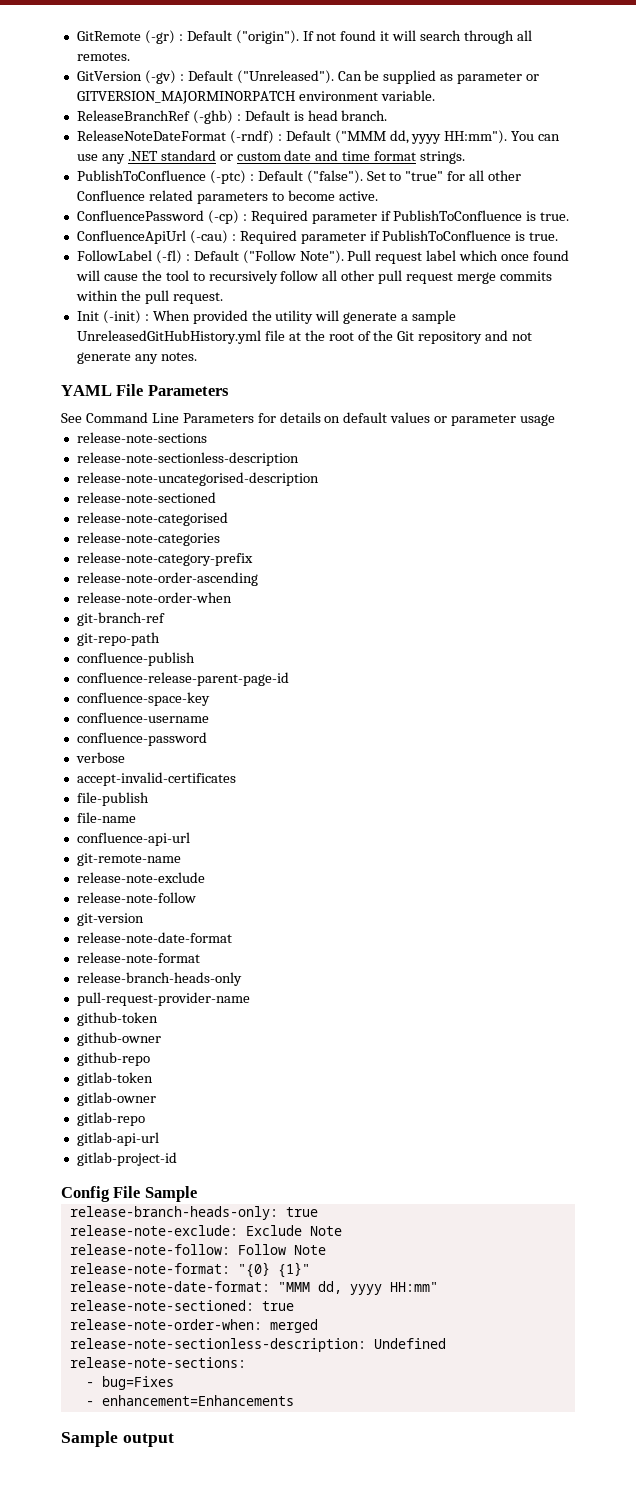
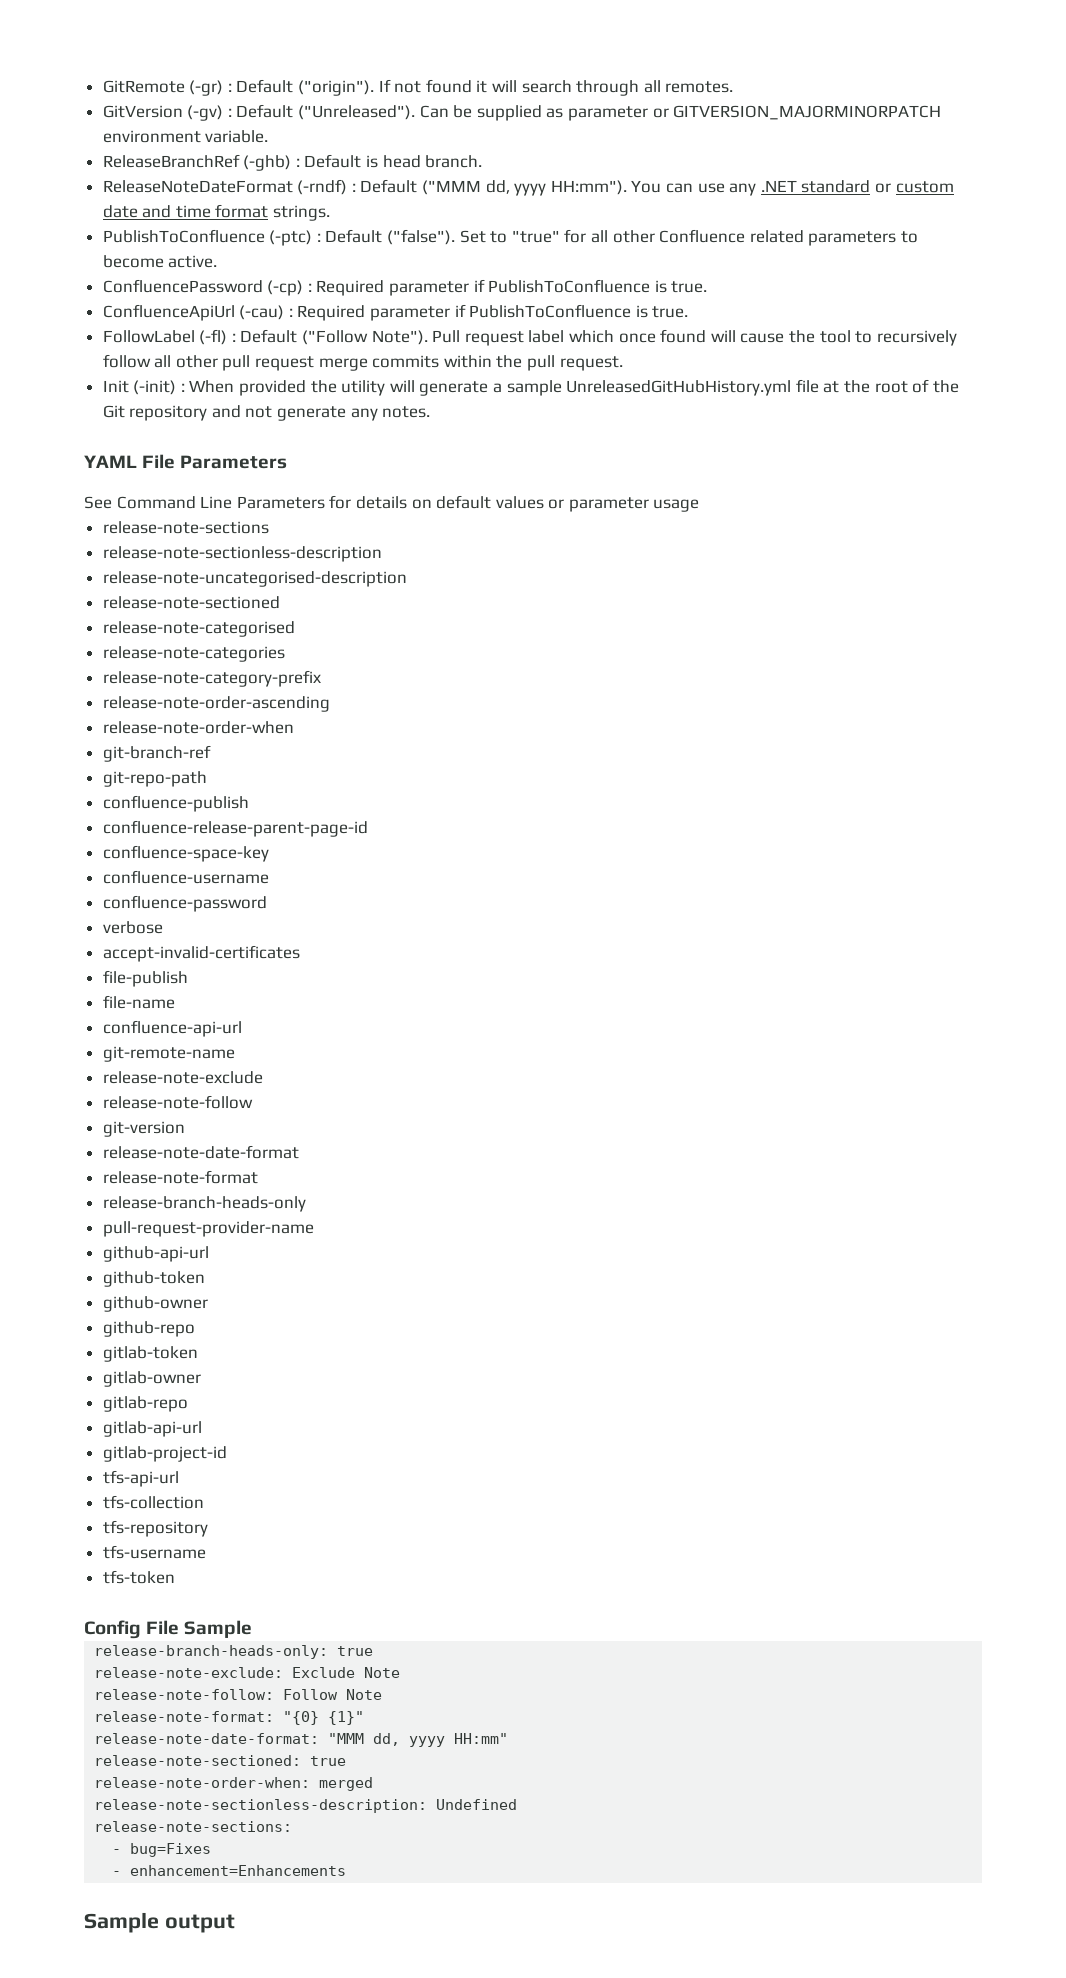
(250, 999) none -> [102,1246,209,1262] // github-api-url
(177, 1159) none -> [102,1470,179,1487] [102,1495,204,1509] [102,1520,208,1537] [102,1545,206,1559] [102,1570,175,1584] // tfs-api-url // tfs-collection // tfs-repository // tfs-username // tfs-token

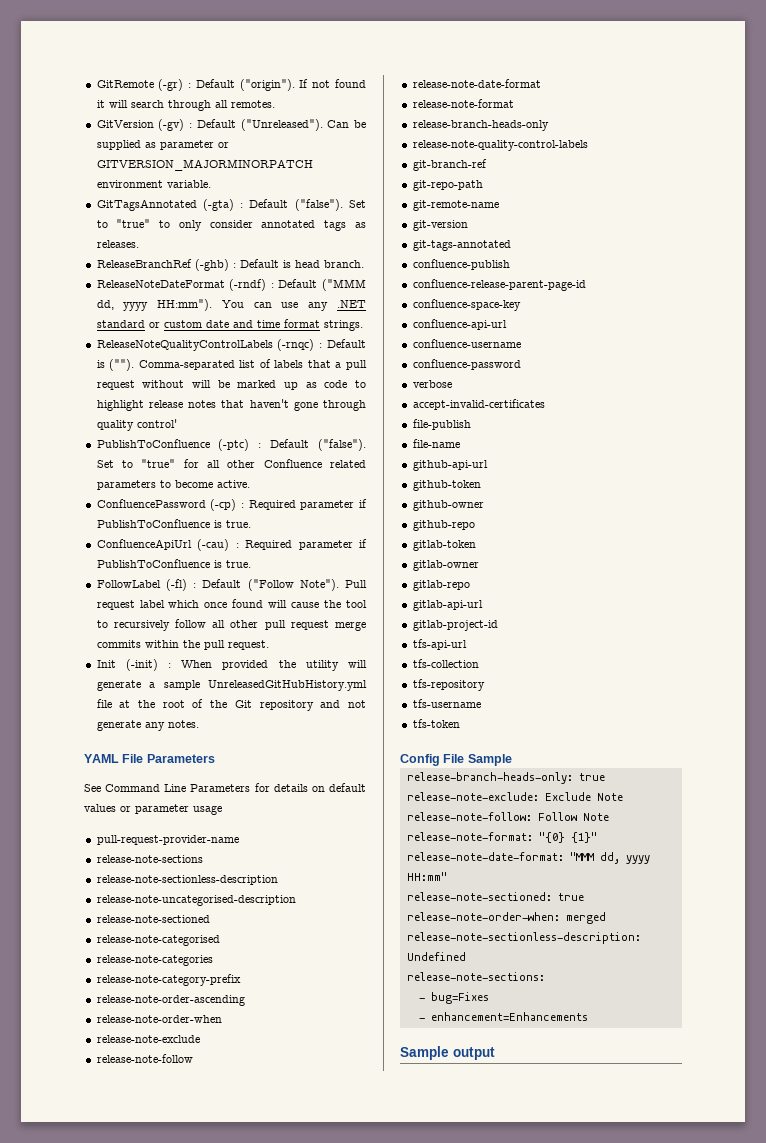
(269, 136) none -> [96,199,366,211] [96,219,366,231] [96,240,139,248] // GitTagsAnnotated (-gta) : Default ("false"). Set to "true" to only consider annotated tags as releases.
(331, 213) none -> [96,339,366,351] [96,359,367,371] [96,380,366,390] [96,399,366,411] [96,419,177,431] // ReleaseNoteQualityControlLabels (-rnqc) : Default is (""). Comma-separated list of labels that a pull request without will be marked up as code to highlight release notes that haven't gone through quality control'
(700, 505) none -> [96,835,239,845] // pull-request-provider-name
(294, 727) none -> [96,1035,200,1043] [96,1054,193,1063] [412,79,541,88] [412,99,514,108] [412,120,549,131] [412,140,588,151] // release-note-exclude // release-note-follow // release-note-date-format // release-note-format // release-branch-heads-only // release-note-quality-control-labels
(207, 779) none -> [412,200,499,211] [412,220,468,231] [412,240,511,251] // git-remote-name // git-version // git-tags-annotated
(269, 853) none -> [412,319,507,330] // confluence-api-url
[102,1020,242,1037] [102,1046,235,1062] [102,1071,263,1084] [102,1095,253,1109] [102,1121,185,1137] [102,1145,299,1159] [102,1170,258,1184] [102,1196,306,1212] [102,1221,314,1237] // confluence-api-url // git-remote-name // release-note-exclude // release-note-follow // git-version // release-note-date-format // release-note-format // release-branch-heads-only // pull-request-provider-name -> (460, 443) none

